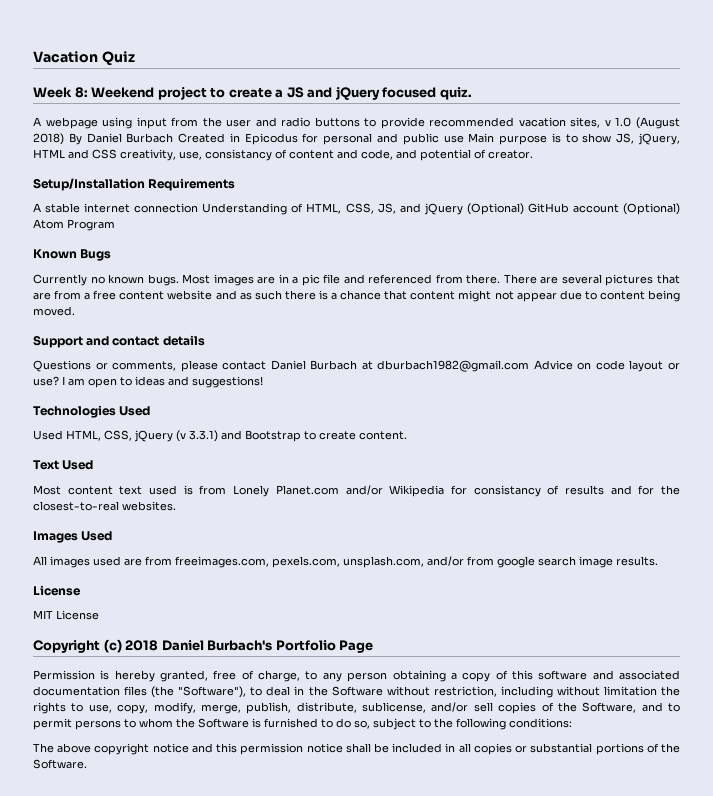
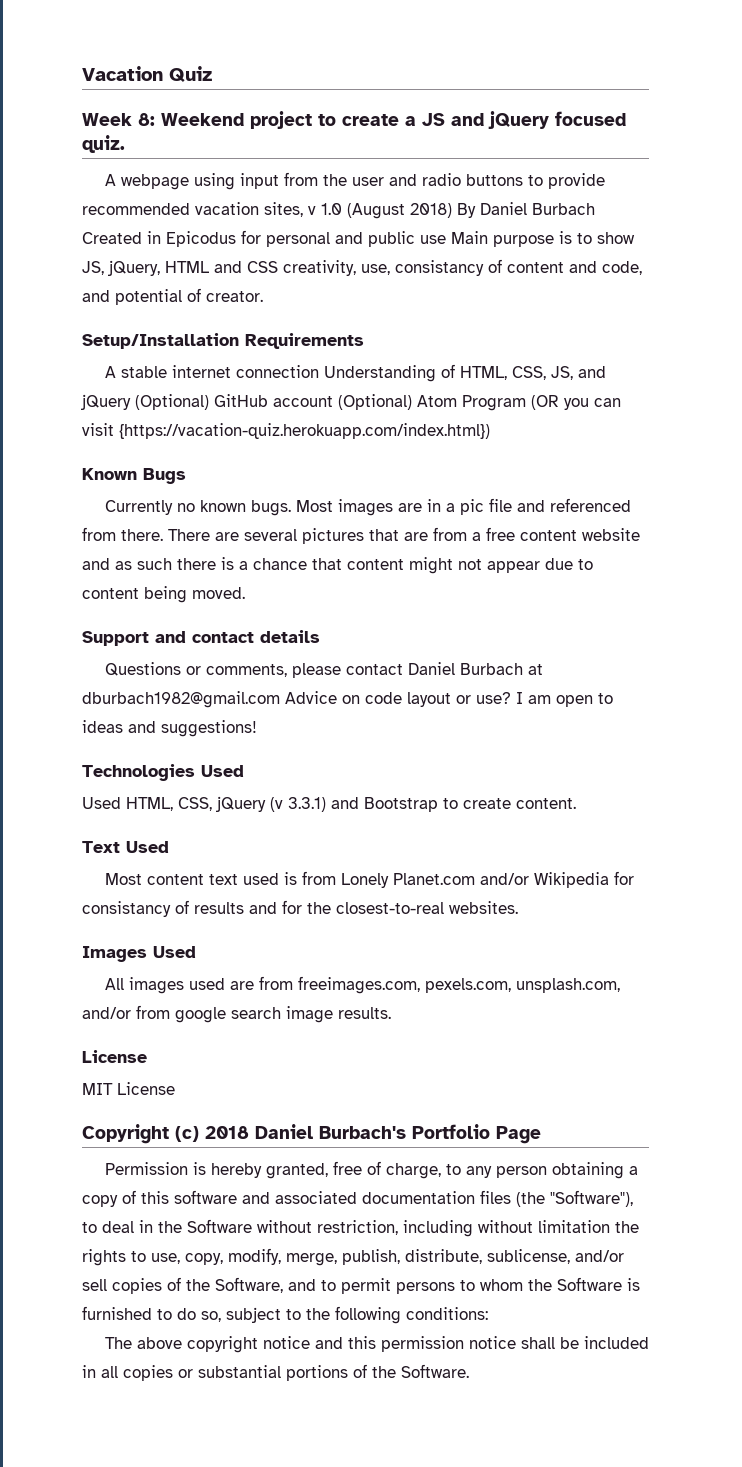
(115, 225) none -> [531,395,621,410] [82,423,490,439] (OR you can visit {https://vacation-quiz.herokuapp.com/index.html})

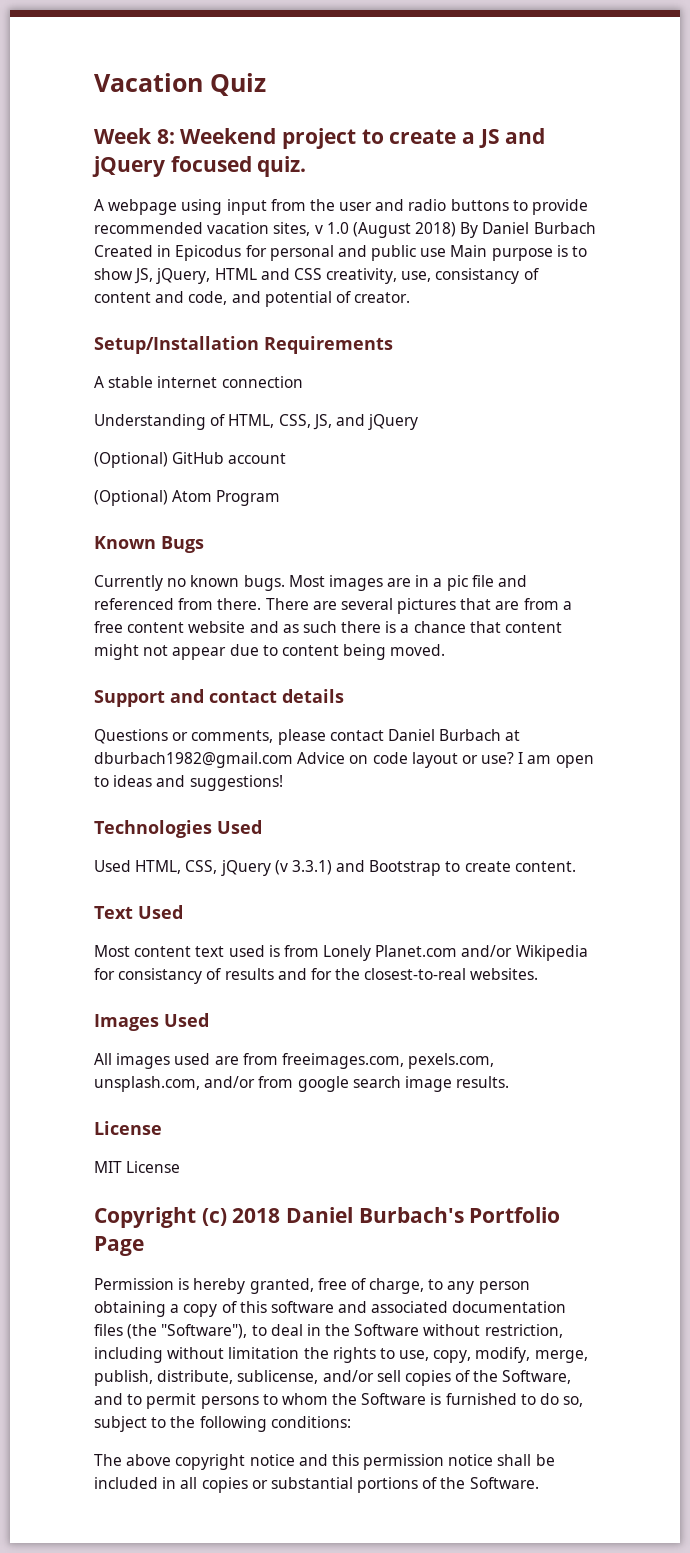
(319, 371) none -> (303, 382) //
(131, 402) none -> (419, 422) //
(333, 401) none -> (287, 458) //
[531,395,621,410] [82,423,490,439] (OR you can visit {https://vacation-quiz.herokuapp.com/index.html}) -> (281, 498) none

